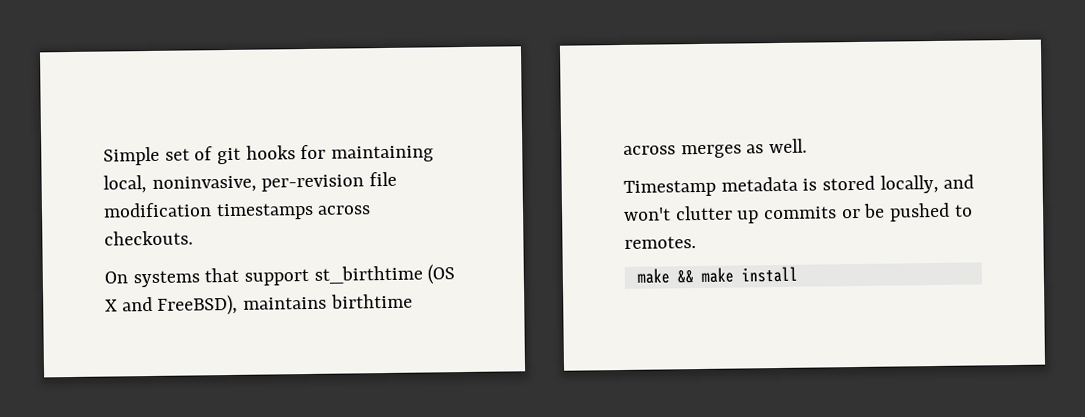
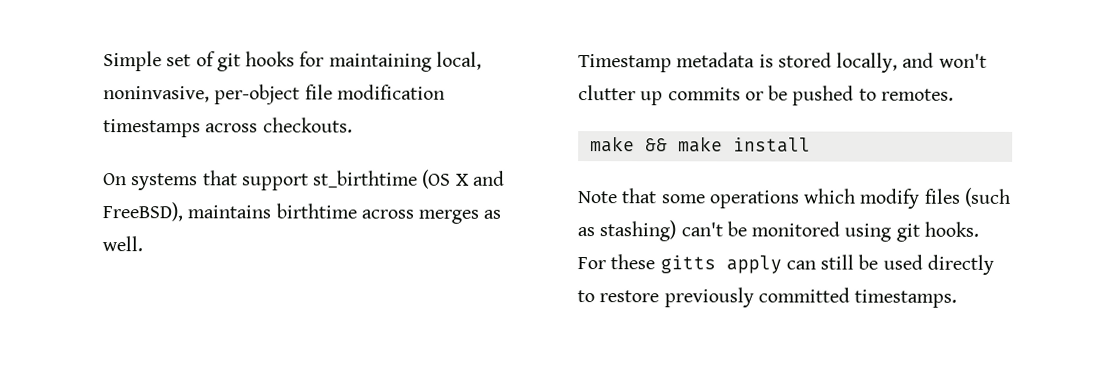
[261,174,365,192] per-revision -> [214,84,301,105] per-object
(798, 274) none -> [577,187,1011,209] [577,220,979,242] [577,254,994,275] [577,287,958,308] // Note that some operations which modify files (such as stashing) can't be monitored using git hooks. For these gitts apply can still be used directly to restore previously committed timestamps.

